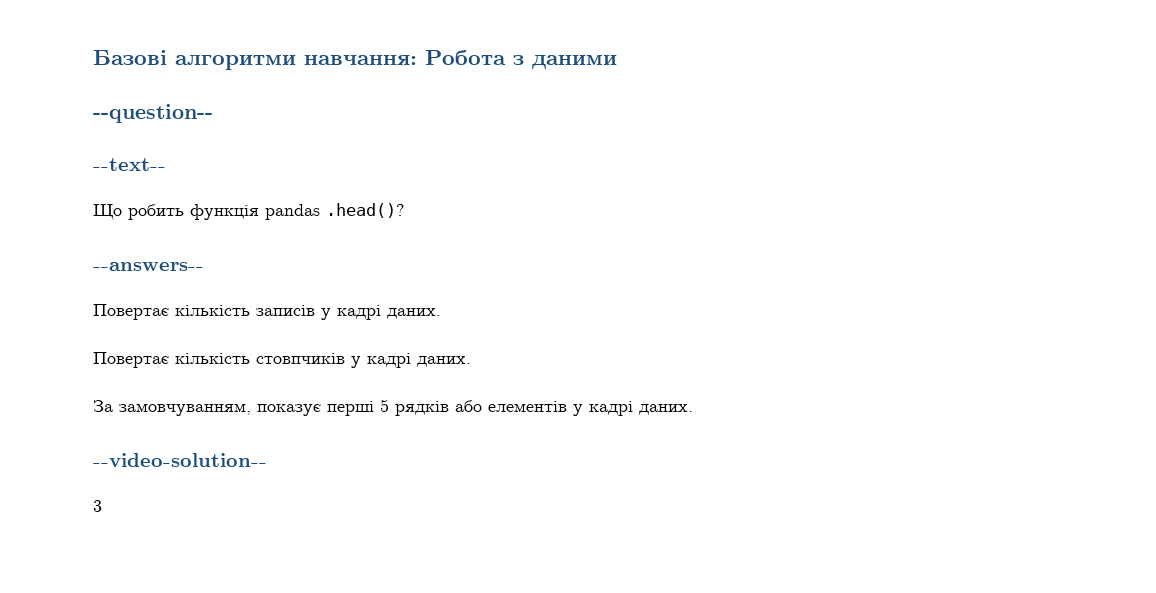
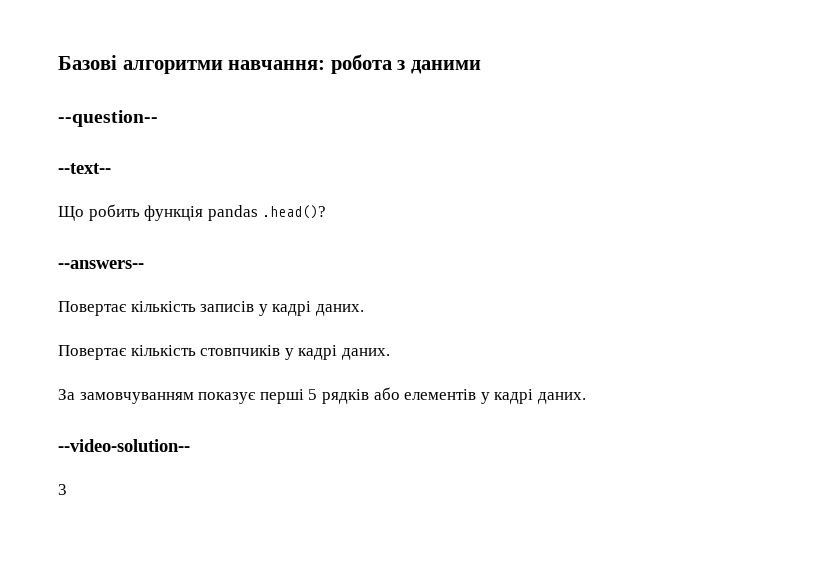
[425,50,506,65] Робота -> [330,54,392,74] робота
[119,403,251,416] замовчуванням, -> [79,392,194,404] замовчуванням

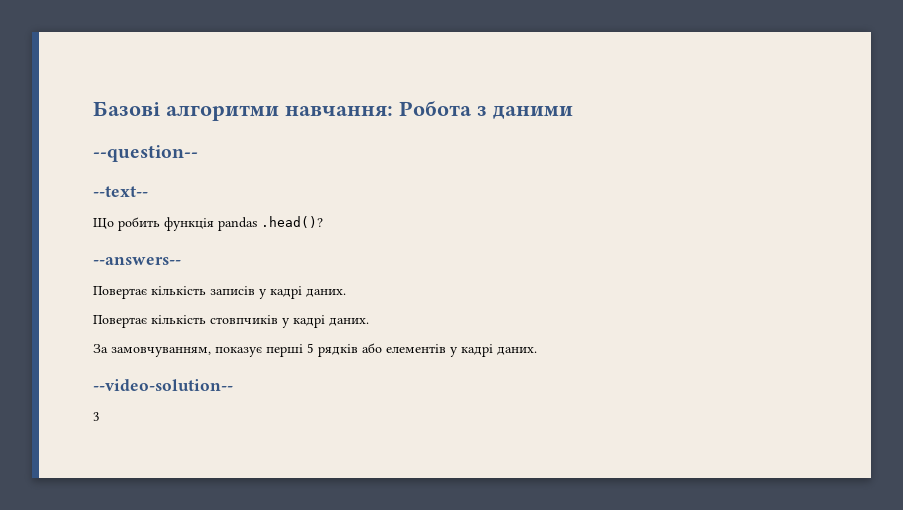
[330,54,392,74] робота -> [399,101,472,116] Робота
[79,392,194,404] замовчуванням -> [111,347,211,357] замовчуванням,

